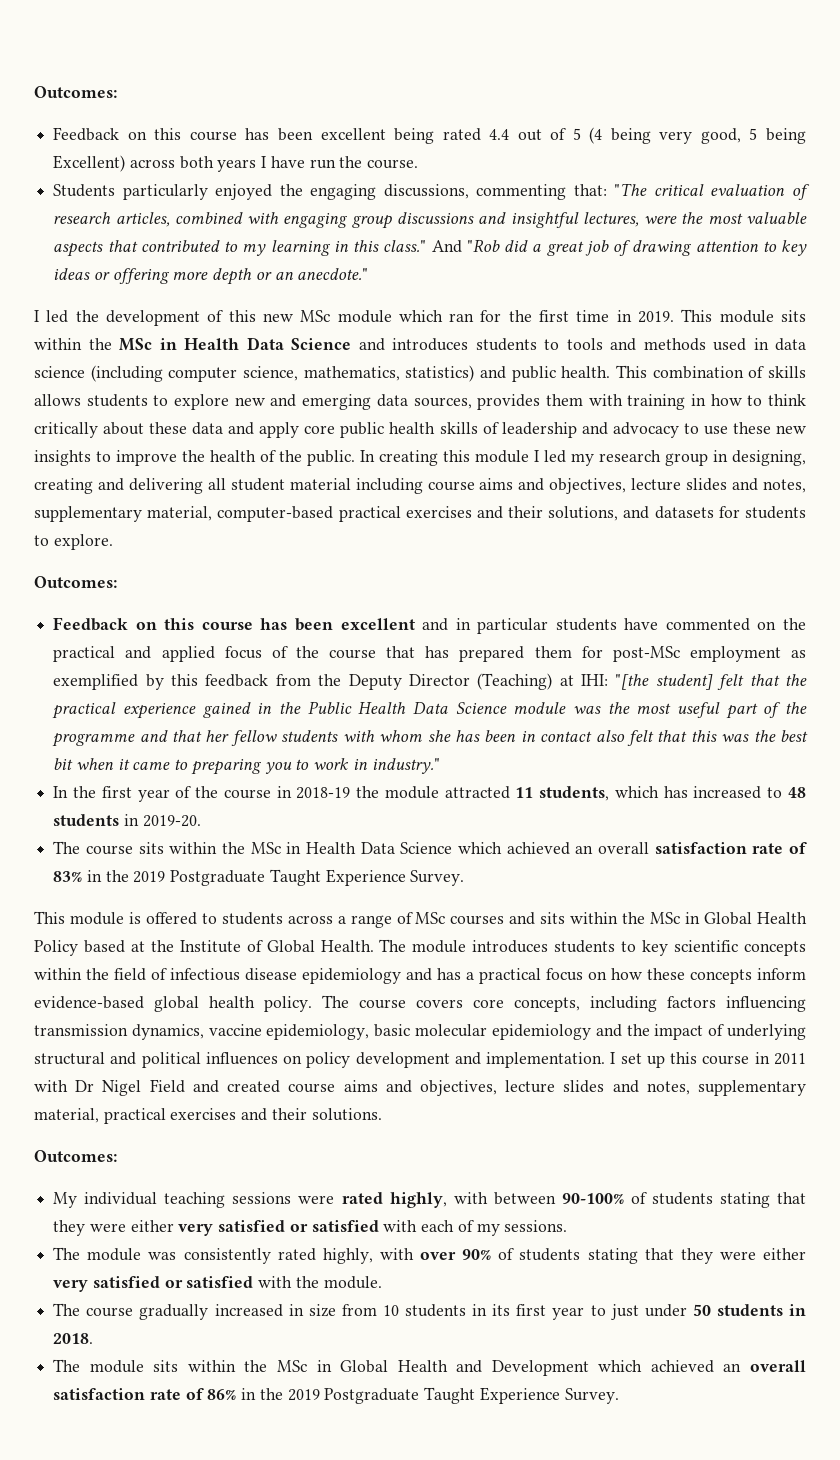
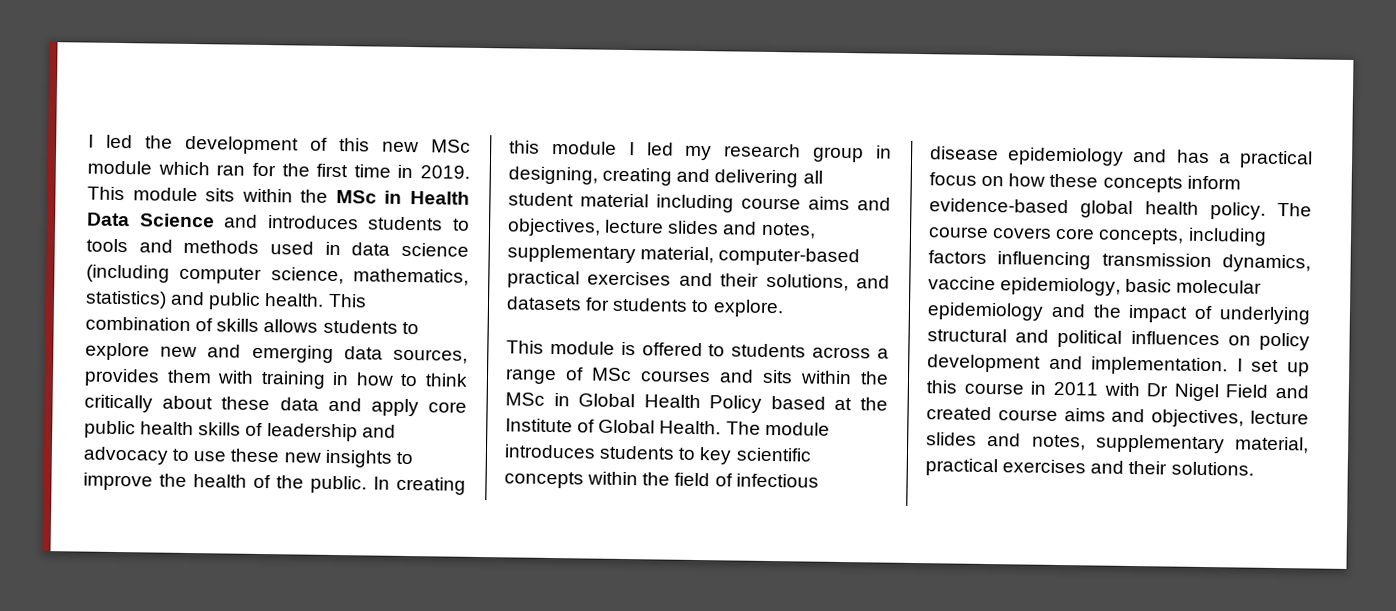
[34,86,117,98] [53,127,806,144] [53,155,419,172] [53,183,810,200] [53,212,808,229] [53,239,807,257] [53,268,369,285] Outcomes: // Feedback on this course has been excellent being rated 4.4 out of 5 (4 being very good, 5 being Excellent) across both years I have run the course. // Students particularly enjoyed the engaging discussions, commenting that: "The critical evaluation of research articles, combined with engaging group discussions and insightful lectures, were the most valuable aspects that contributed to my learning in this class." And "Rob did a great job of drawing attention to key ideas or offering more depth or an anecdote." // -> (88, 141) none
[34,576,117,588] [53,617,807,634] [53,646,806,662] [53,673,807,690] [52,701,807,719] [52,730,808,747] [53,758,440,775] [53,786,807,802] [53,814,201,827] [53,841,807,855] [53,869,465,886] // Outcomes: // Feedback on this course has been excellent and in particular students have commented on the practical and applied focus of the course that has prepared them for post-MSc employment as exemplified by this feedback from the Deputy Director (Teaching) at IHI: "[the student] felt that the practical experience gained in the Public Health Data Science module was the most useful part of the programme and that her fellow students with whom she has been in contact also felt that this was the best bit when it came to preparing you to work in industry." // In the first year of the course in 2018-19 the module attracted 11 students, which has increased to 48 students in 2019-20. // The course sits within the MSc in Health Data Science which achieved an overall satisfaction rate of 83% in the 2019 Postgraduate Taught Experience Survey. -> (784, 308) none
[34,1150,117,1162] [53,1192,806,1208] [53,1220,568,1236] [53,1247,807,1264] [53,1276,382,1292] [53,1303,806,1320] [53,1333,94,1344] [53,1359,807,1376] [53,1387,619,1404] // Outcomes: // My individual teaching sessions were rated highly, with between 90-100% of students stating that they were either very satisfied or satisfied with each of my sessions. // The module was consistently rated highly, with over 90% of students stating that they were either very satisfied or satisfied with the module. // The course gradually increased in size from 10 students in its first year to just under 50 students in 2018. // The module sits within the MSc in Global Health and Development which achieved an overall satisfaction rate of 86% in the 2019 Postgraduate Taught Experience Survey. -> (1254, 468) none

